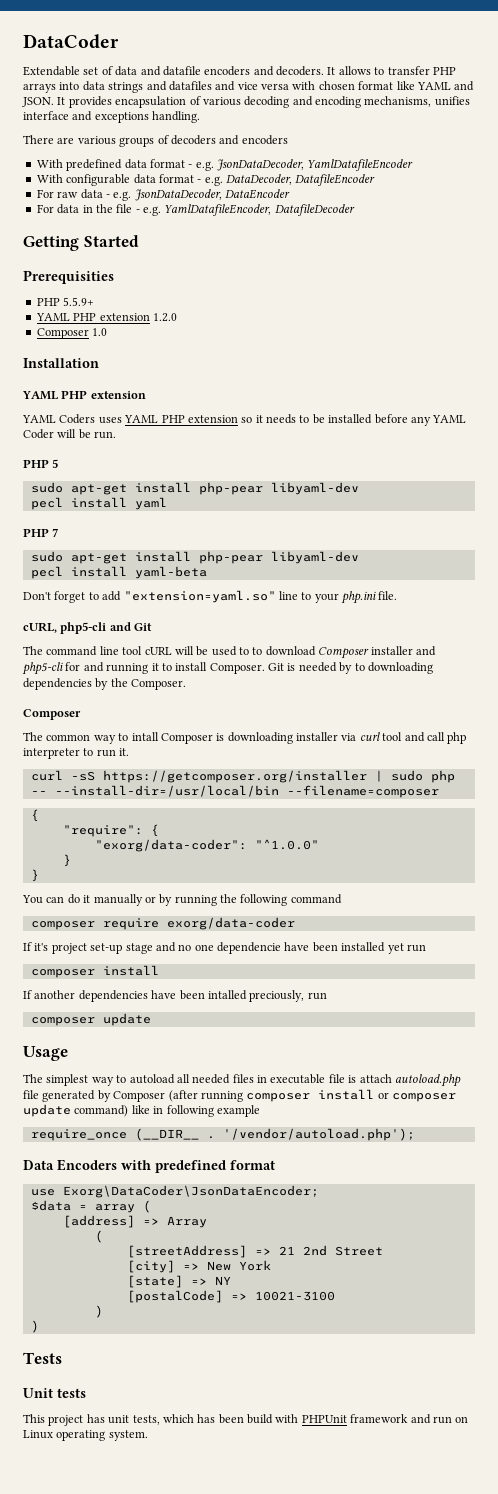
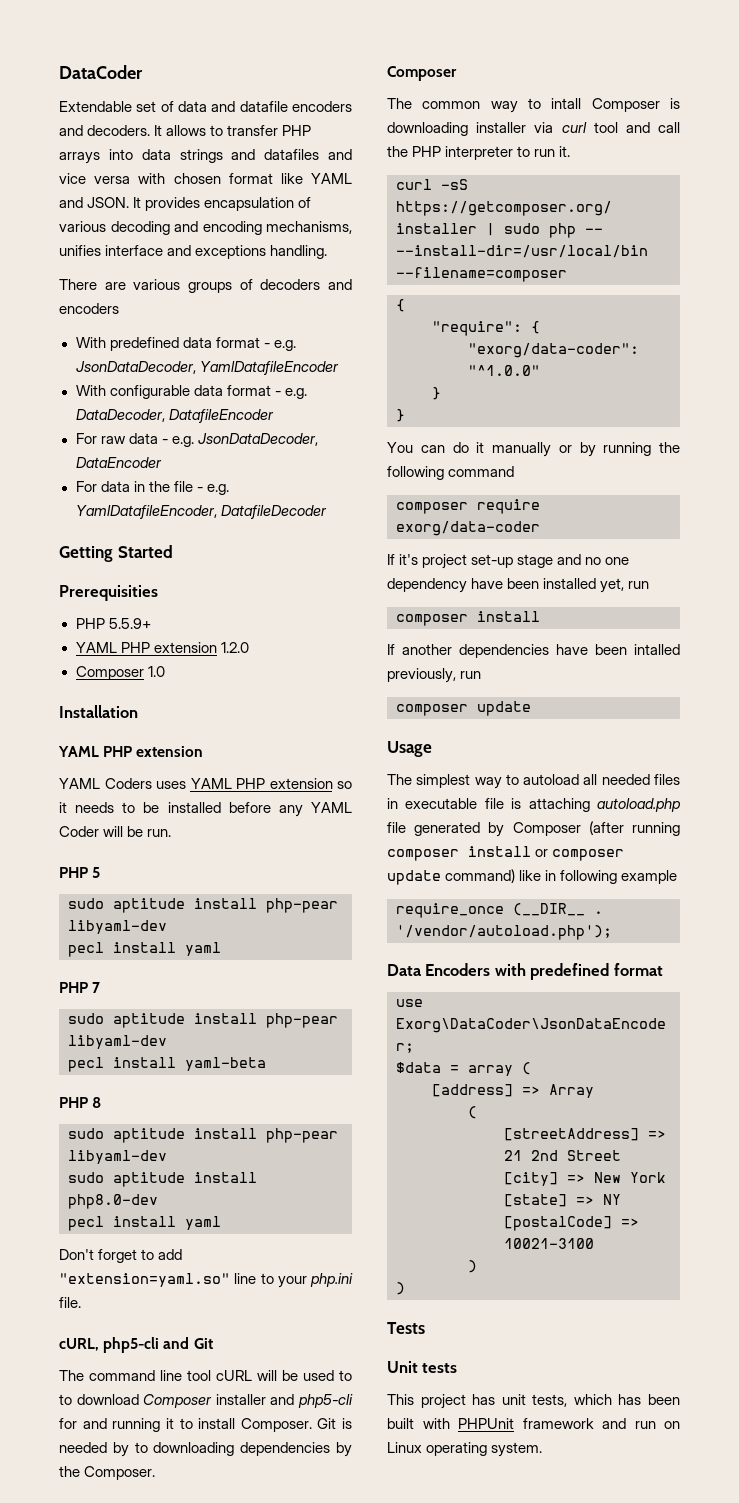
[70,484,127,495] apt-get -> [113,898,185,913] aptitude
[70,553,127,564] apt-get -> [113,1013,185,1028] aptitude
(207, 572) none -> [59,1097,102,1108] [68,1128,338,1143] [68,1150,167,1164] [68,1172,257,1187] [68,1194,158,1209] [68,1216,221,1231] // PHP 8 // sudo aptitude install php-pear libyaml-dev // sudo aptitude install php8.0-dev // pecl install yaml
[447,732,467,744] php -> [387,146,442,157] the PHP
[217,942,281,954] dependencie -> [387,578,467,593] dependency
[387,943,404,954] yet -> [600,578,625,593] yet,
[249,990,305,1002] preciously, -> [387,668,456,683] previously,
[359,1074,392,1083] attach -> [528,798,590,812] attaching
[247,1414,273,1424] build -> [387,1418,414,1429] built

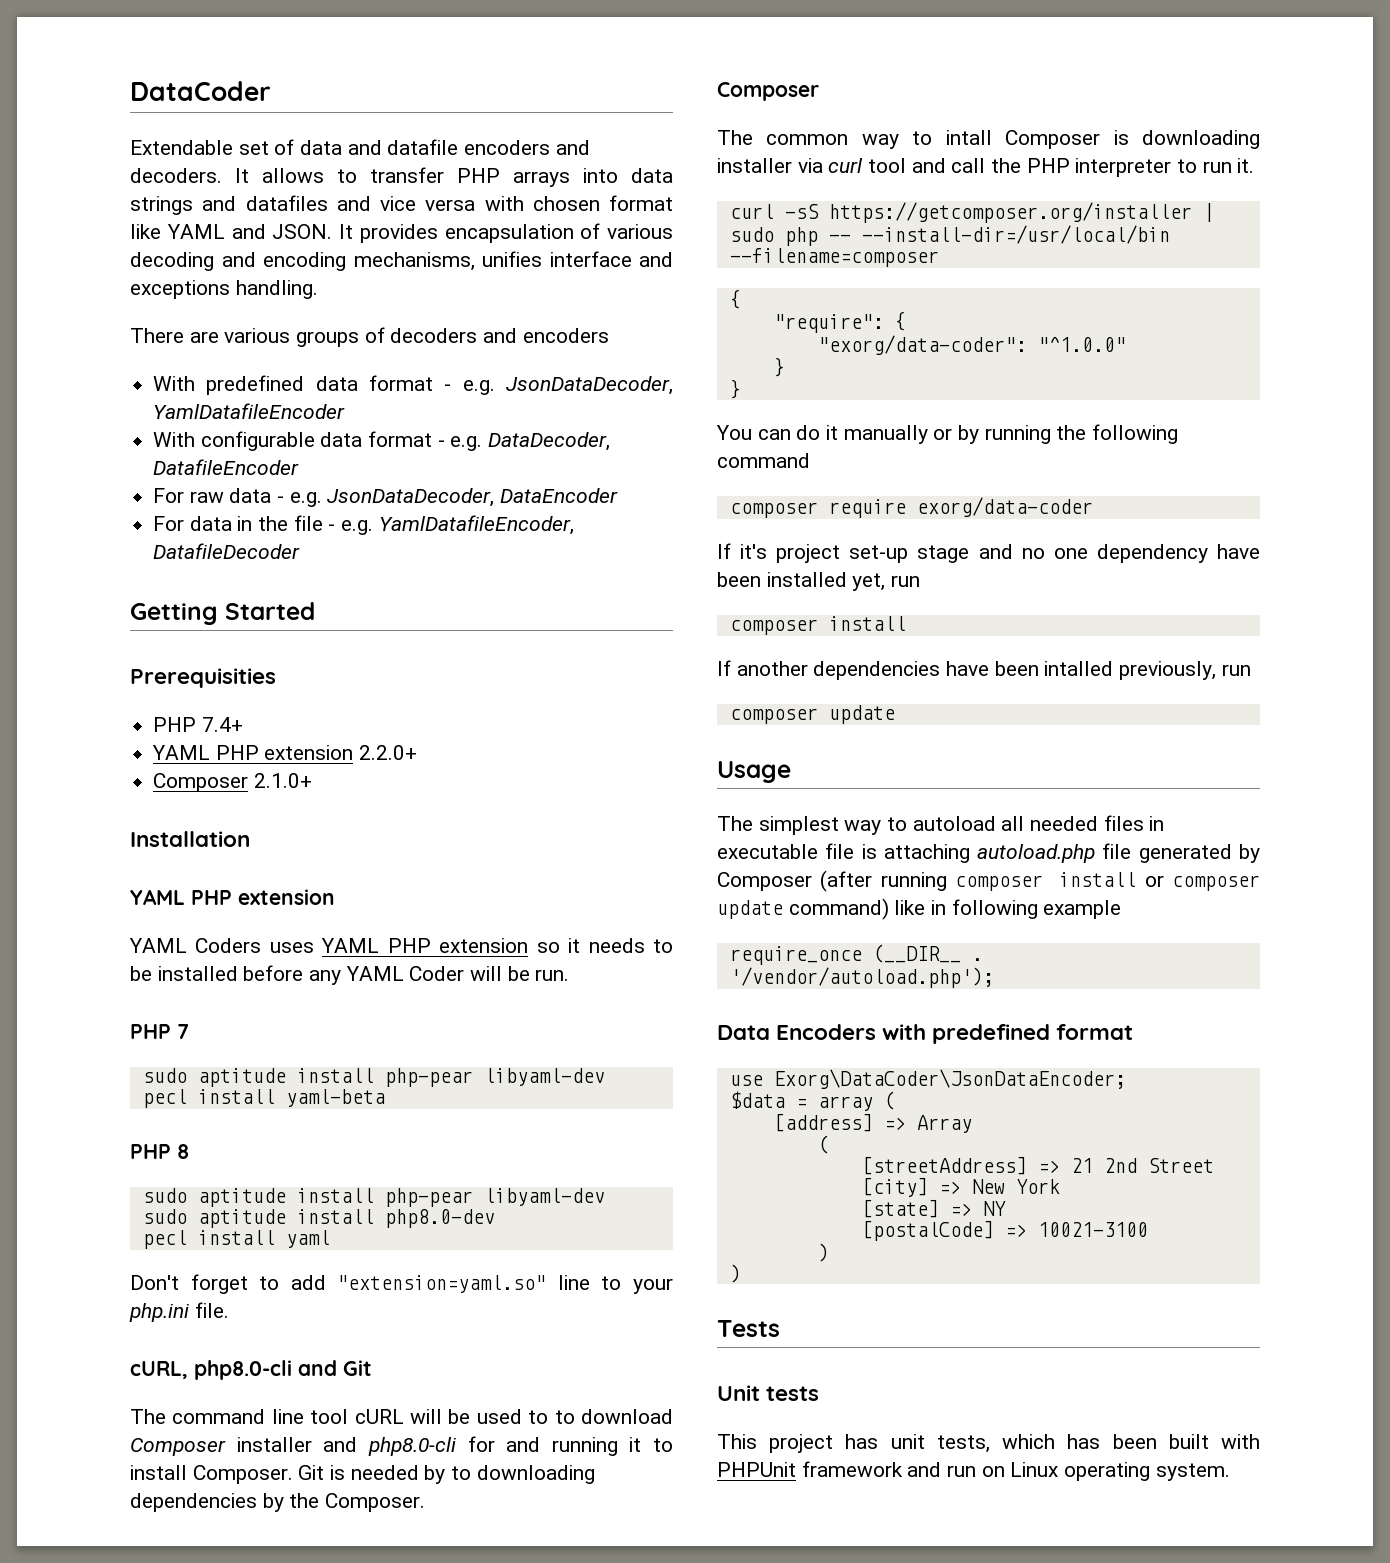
[108,618,151,629] [75,642,249,653] [75,666,165,680] 5.5.9+ // YAML PHP extension 1.2.0 // Composer 1.0 -> [201,717,243,732] [152,745,418,760] [153,773,312,792] 7.4+ // YAML PHP extension 2.2.0+ // Composer 2.1.0+
[59,867,101,878] [68,898,338,913] [68,920,167,934] [68,942,221,957] // PHP 5 // sudo aptitude install php-pear libyaml-dev // pecl install yaml -> (570, 975) none
[103,1337,160,1353] php5-cli -> [194,1360,292,1380] php8.0-cli
[298,1394,353,1408] php5-cli -> [367,1437,456,1456] php8.0-cli

